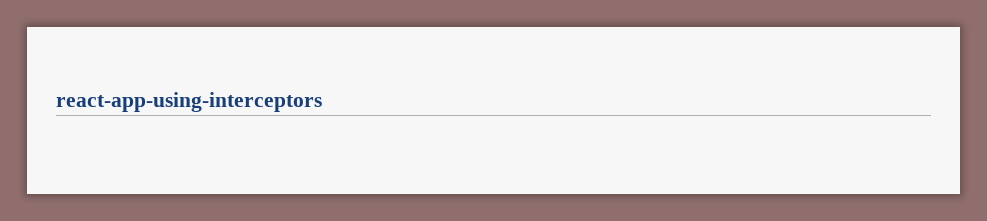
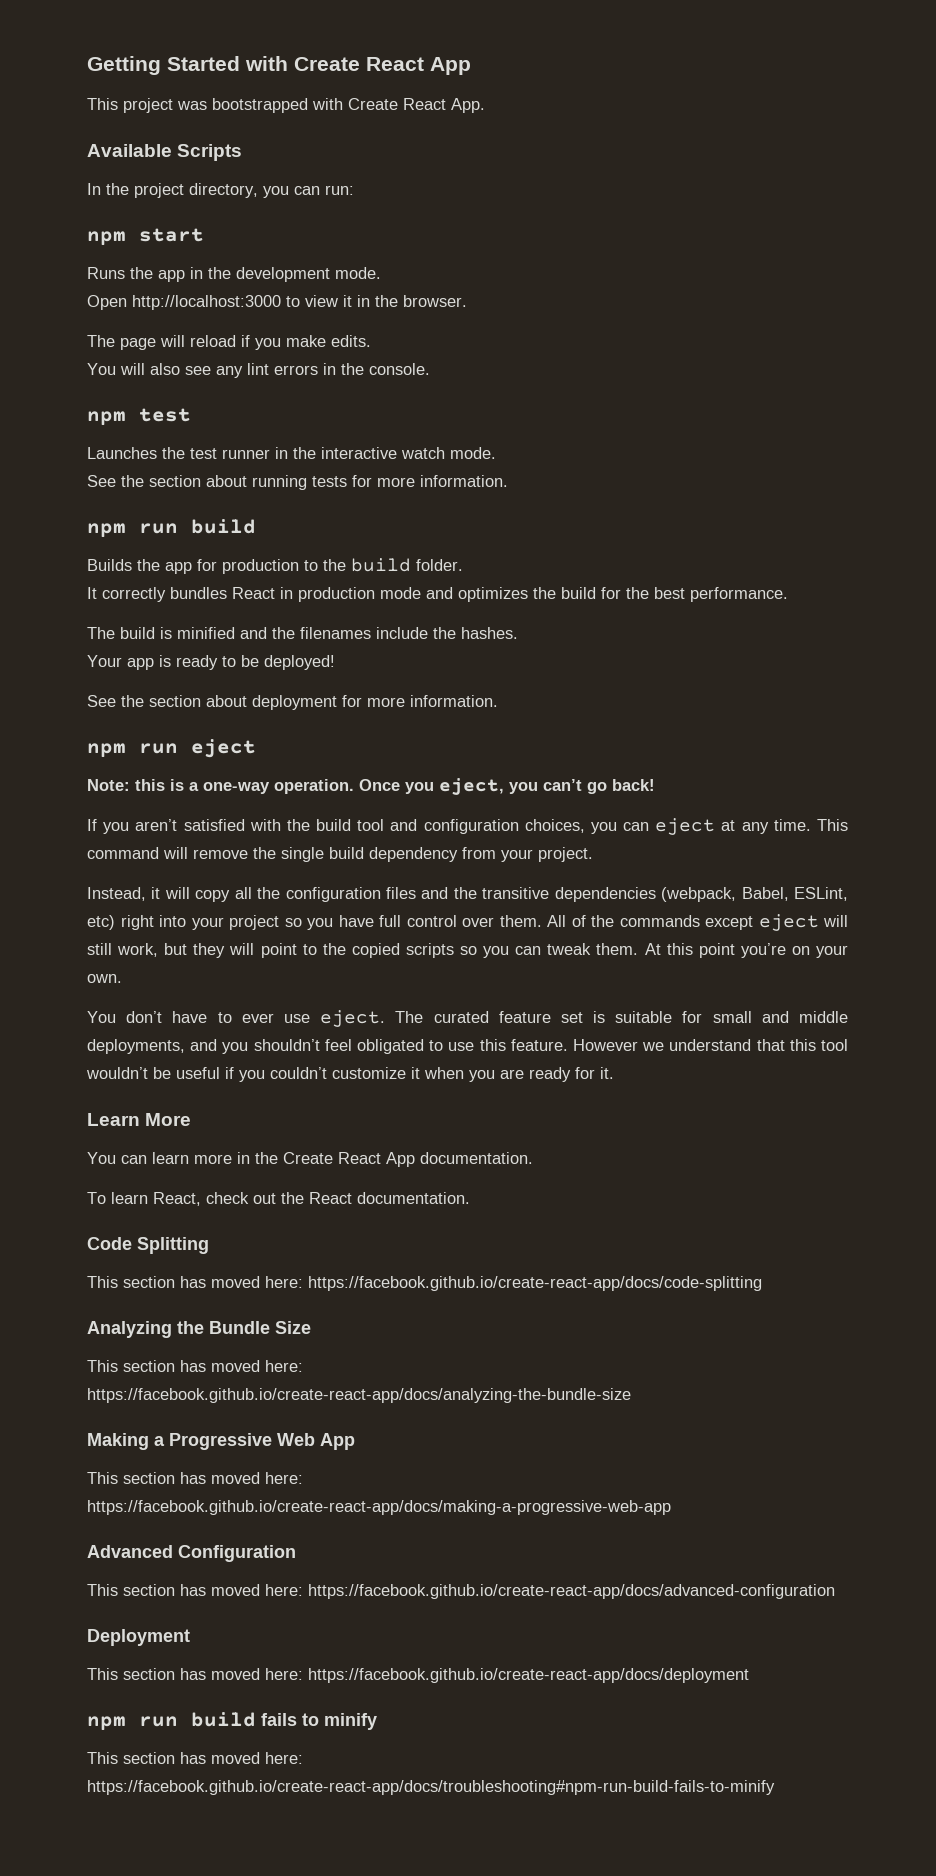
[56,92,322,112] react-app-using-interceptors -> [87,56,471,75] [87,98,485,113] [87,144,243,161] [87,183,354,198] [87,228,204,245] [87,267,381,282] [87,295,467,310] [87,335,371,350] [87,363,430,378] [87,408,191,425] [87,447,496,459] [87,475,508,490] [87,519,256,537] [87,558,463,574] [87,587,788,602] [87,627,518,639] [87,655,335,670] [87,695,498,710] [87,739,256,758] [87,778,655,795] [87,818,848,835] [87,847,593,862] [87,887,849,902] [87,914,848,931] [87,943,849,958] [87,974,122,983] [87,1010,848,1027] [87,1039,849,1054] [86,1067,614,1082] [87,1113,192,1126] [87,1152,533,1167] [87,1192,470,1206] [87,1237,209,1254] [87,1276,762,1291] [87,1321,311,1338] [87,1360,303,1372] [87,1388,631,1403] [87,1433,355,1450] [87,1472,303,1484] [87,1500,671,1515] [87,1545,296,1562] [87,1584,835,1599] [87,1629,190,1646] [87,1668,749,1683] [87,1712,377,1730] [87,1752,303,1764] [87,1780,775,1795] Getting Started with Create React App // This project was bootstrapped with Create React App. // Available Scripts // In the project directory, you can run: // npm start // Runs the app in the development mode. // Open http://localhost:3000 to view it in the browser. // The page will reload if you make edits. // You will also see any lint errors in the console. // npm test // Launches the test runner in the interactive watch mode. // See the section about running tests for more information. // npm run build // Builds the app for production to the build folder. // It correctly bundles React in production mode and optimizes the build for the best performance. // The build is minified and the filenames include the hashes. // Your app is ready to be deployed! // See the section about deployment for more information. // npm run eject // Note: this is a one-way operation. Once you eject, you can’t go back! // If you aren’t satisfied with the build tool and configuration choices, you can eject at any time. This command will remove the single build dependency from your project. // Instead, it will copy all the configuration files and the transitive dependencies (webpack, Babel, ESLint, etc) right into your project so you have full control over them. All of the commands except eject will still work, but they will point to the copied scripts so you can tweak them. At this point you’re on your own. // You don’t have to ever use eject. The curated feature set is suitable for small and middle deployments, and you shouldn’t feel obligated to use this feature. However we understand that this tool wouldn’t be useful if you couldn’t customize it when you are ready for it. // Learn More // You can learn more in the Create React App documentation. // To learn React, check out the React documentation. // Code Splitting // This section has moved here: https://facebook.github.io/create-react-app/docs/code-splitting // Analyzing the Bundle Size // This section has moved here: https://facebook.github.io/create-react-app/docs/analyzing-the-bundle-size // Making a Progressive Web App // This section has moved here: https://facebook.github.io/create-react-app/docs/making-a-progressive-web-app // Advanced Configuration // This section has moved here: https://facebook.github.io/create-react-app/docs/advanced-configuration // Deployment // This section has moved here: https://facebook.github.io/create-react-app/docs/deployment // npm run build fails to minify // This section has moved here: https://facebook.github.io/create-react-app/docs/troubleshooting#npm-run-build-fails-to-minify

